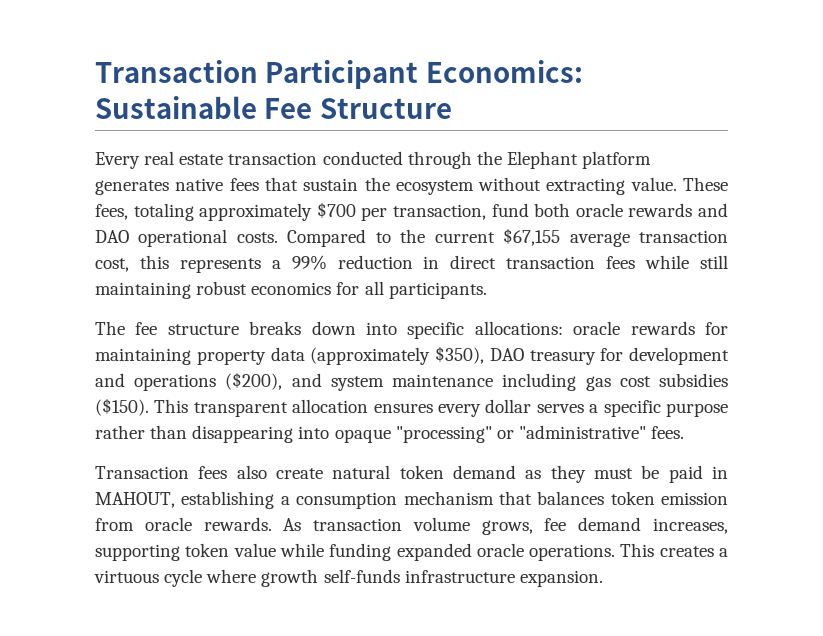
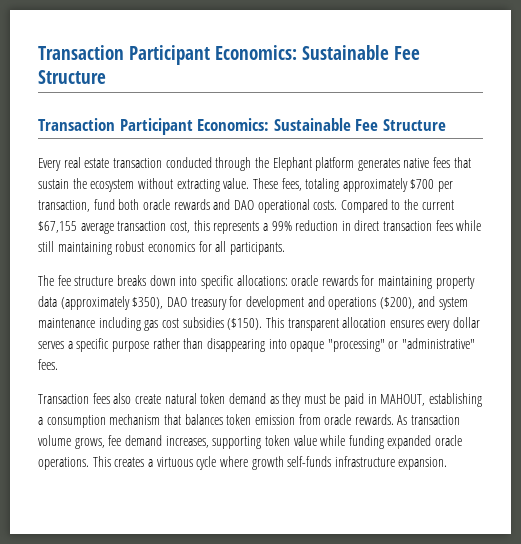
[95,60,583,89] [95,96,452,119] Transaction Participant Economics: Sustainable Fee Structure -> [38,45,420,65] [38,70,106,84] [38,118,446,135] Transaction Participant Economics: Sustainable Fee Structure // Transaction Participant Economics: Sustainable Fee Structure

